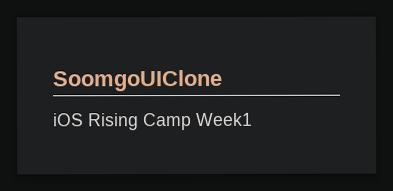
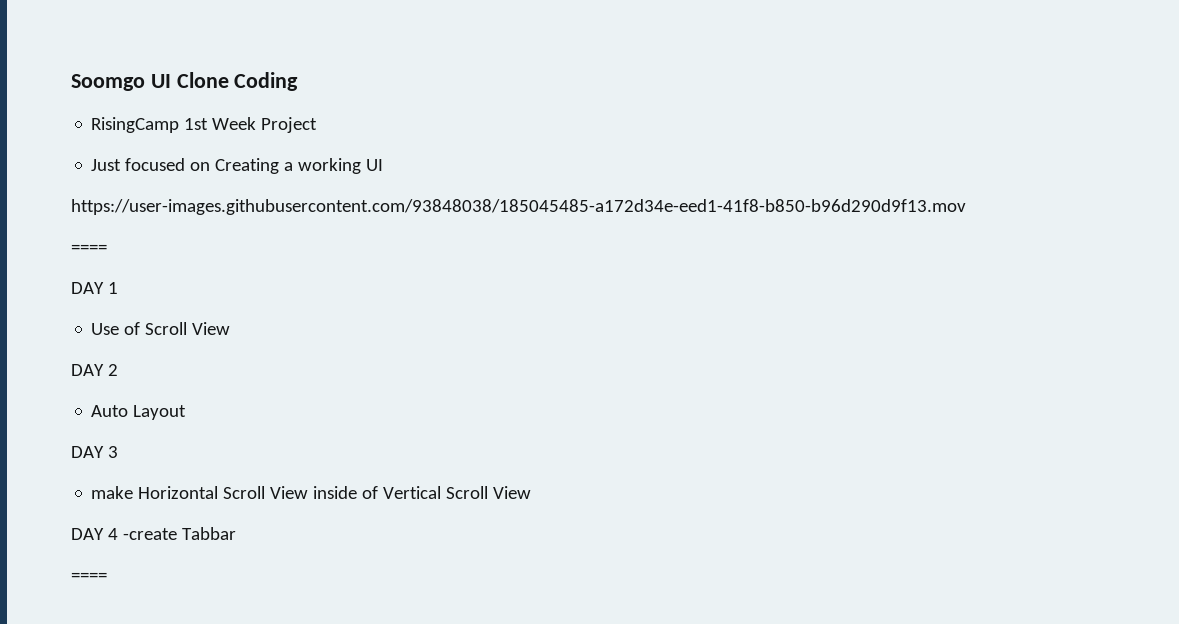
[52,69,222,92] [53,112,253,131] SoomgoUIClone // iOS Rising Camp Week1 -> [71,72,299,91] [91,117,318,133] [91,158,384,174] [71,199,966,215] [71,244,107,253] [71,282,118,294] [91,322,231,335] [71,364,118,376] [91,405,187,420] [71,446,118,458] [91,486,532,499] [71,527,236,540] [71,572,107,581] Soomgo UI Clone Coding // RisingCamp 1st Week Project // Just focused on Creating a working UI // https://user-images.githubusercontent.com/93848038/185045485-a172d34e-eed1-41f8-b850-b96d290d9f13.mov // ==== // DAY 1 // Use of Scroll View // DAY 2 // Auto Layout // DAY 3 // make Horizontal Scroll View inside of Vertical Scroll View // DAY 4 -create Tabbar // ====

